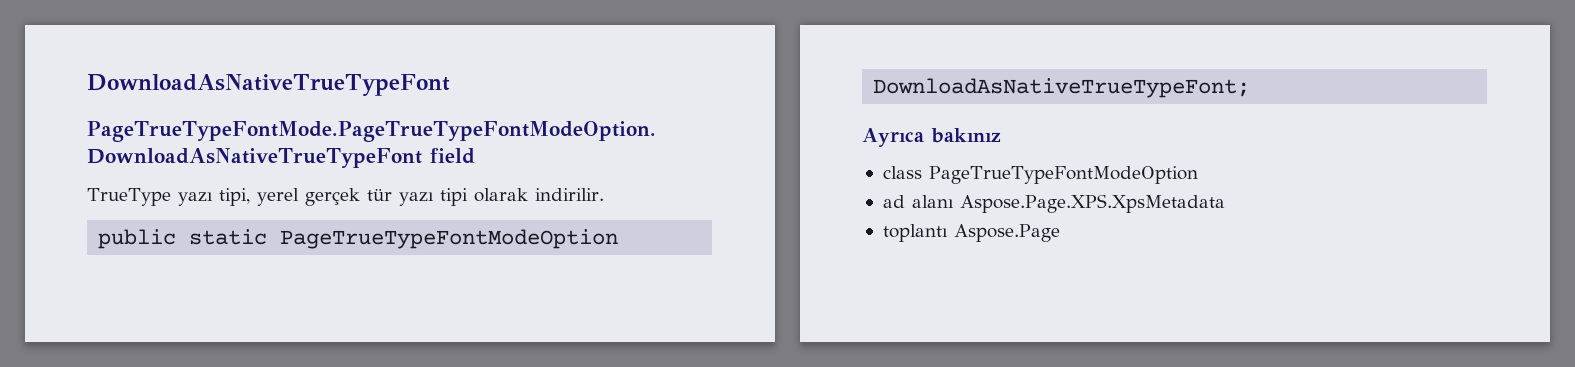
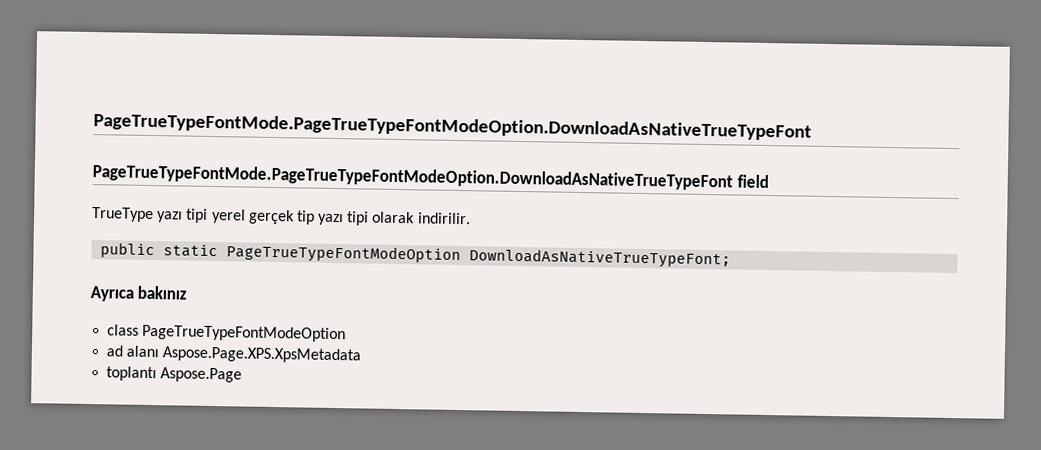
[87,74,450,96] DownloadAsNativeTrueTypeFont -> [93,113,812,141] PageTrueTypeFontMode.PageTrueTypeFontModeOption.DownloadAsNativeTrueTypeFont
[218,188,250,206] tipi, -> [185,208,209,223] tipi
[366,189,392,201] tür -> [295,210,315,225] tip

